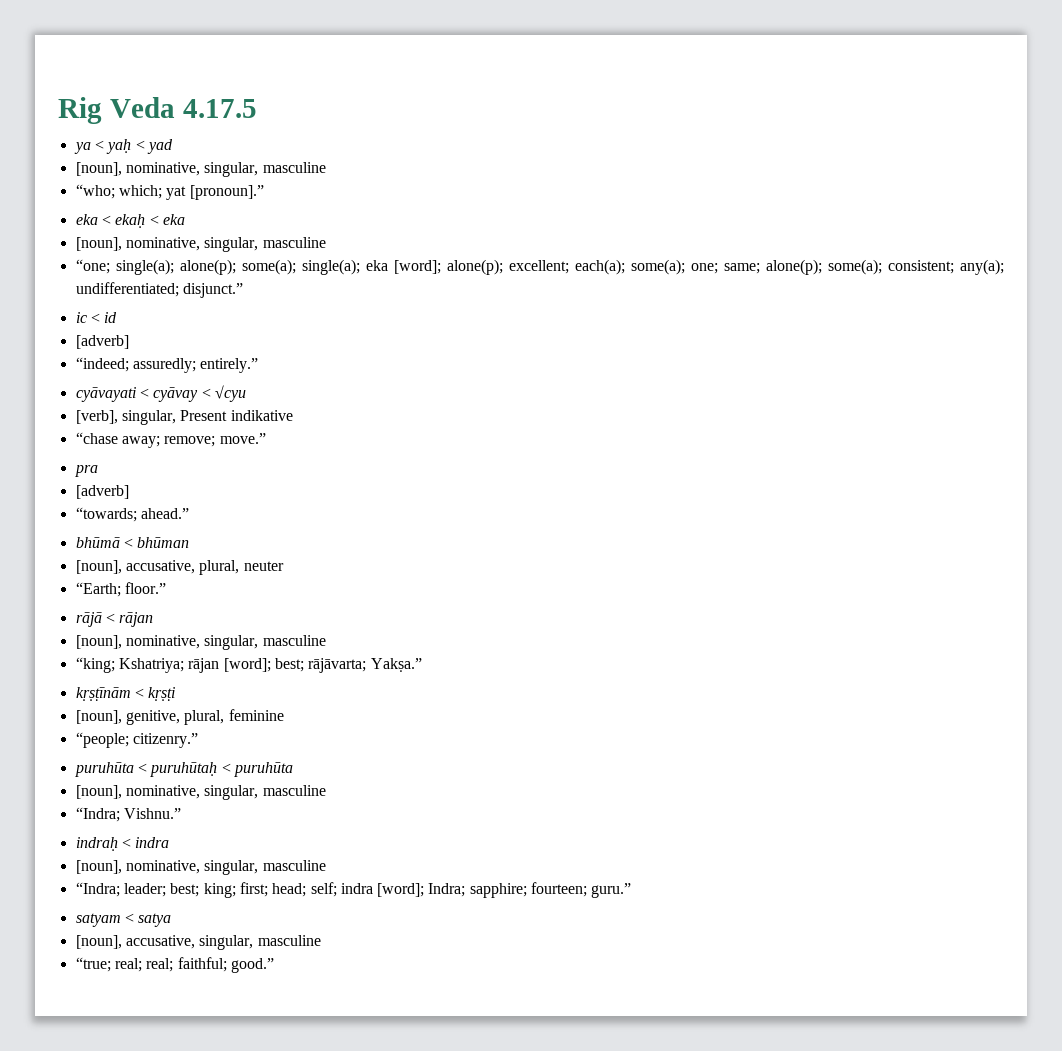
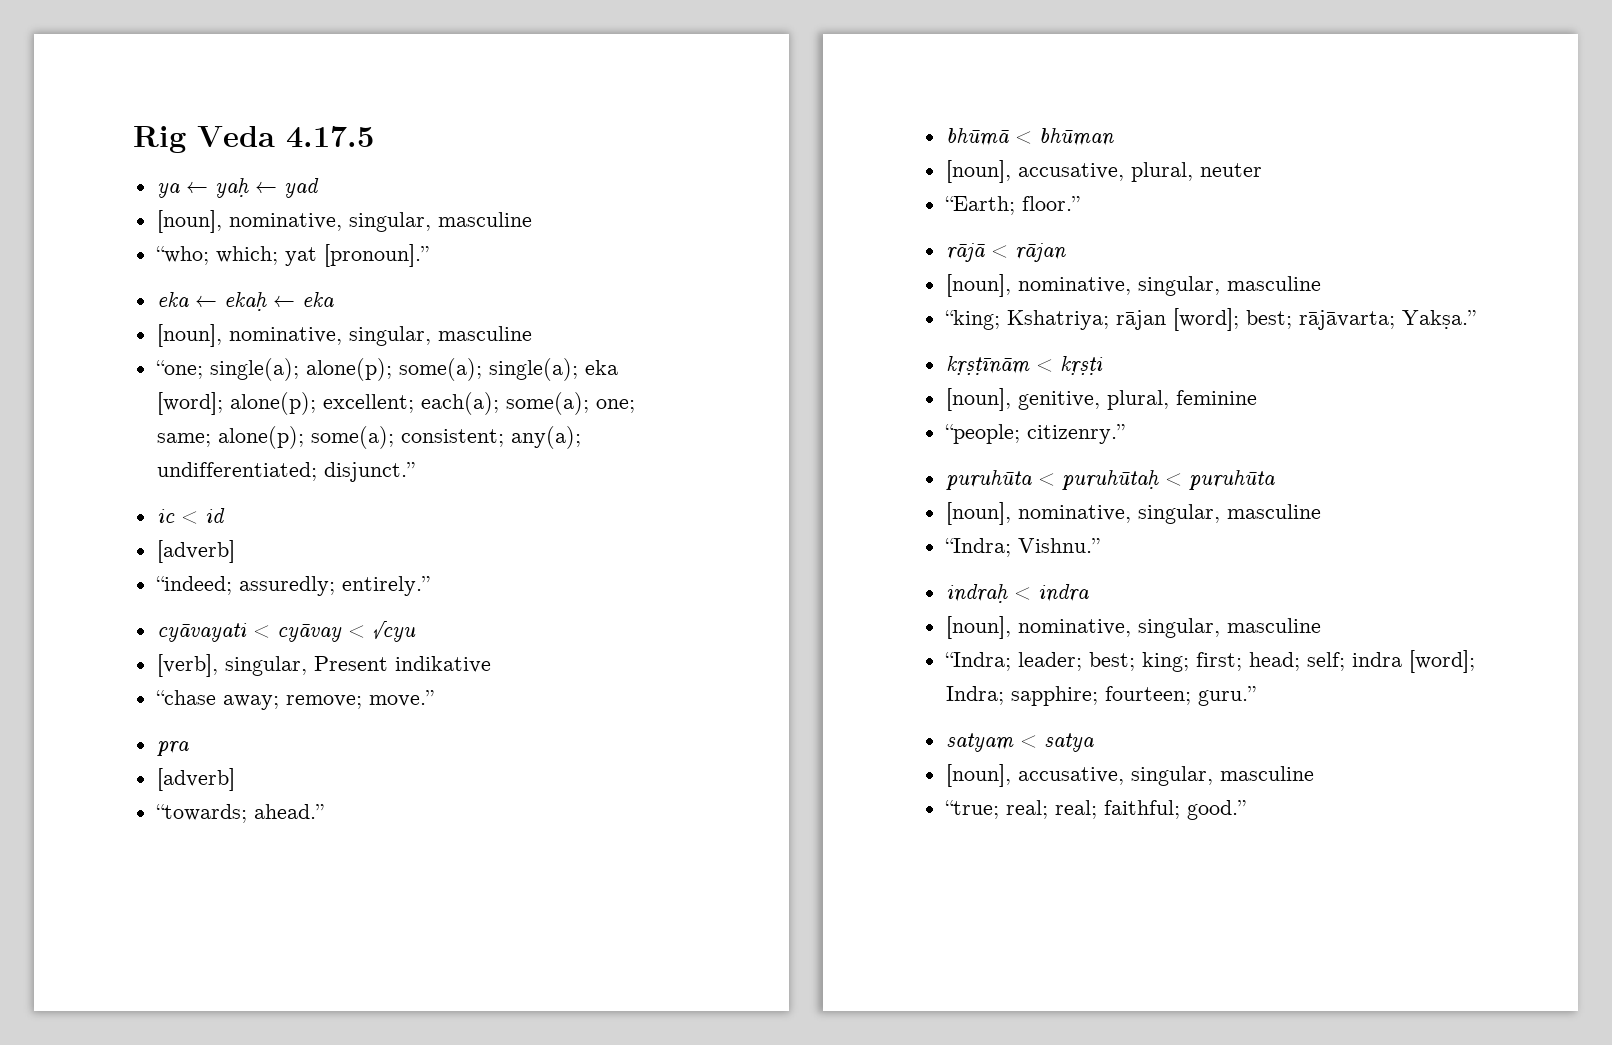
[94,139,145,154] < yaḥ < -> [185,178,277,198] ← yaḥ ←
[101,214,159,228] < ekaḥ < -> [194,292,295,311] ← ekaḥ ←

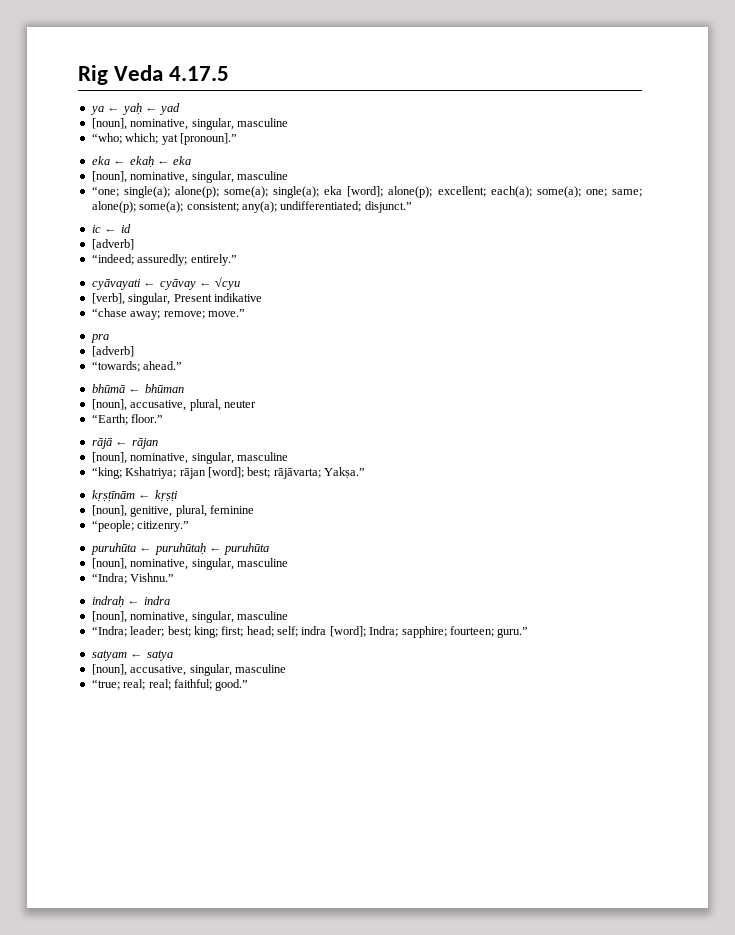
[180,511,198,524] < -> [104,229,118,233] ←
[252,624,365,642] < cyāvay < -> [143,279,212,290] ← cyāvay ←
[1014,131,1032,144] < -> [128,389,142,393] ←
[990,245,1008,258] < -> [115,442,129,446] ←
[1035,359,1053,372] < -> [138,495,152,499] ←
[1037,470,1182,490] < puruhūtaḥ < -> [139,543,222,555] ← puruhūtaḥ ←
[1013,587,1031,600] < -> [127,601,141,605] ←
[1019,735,1037,748] < -> [130,654,144,658] ←

